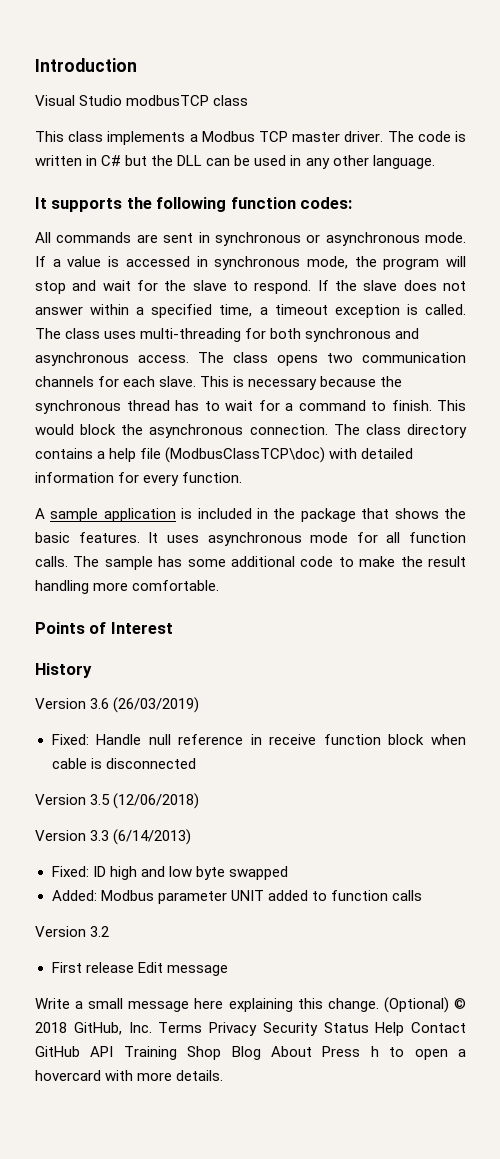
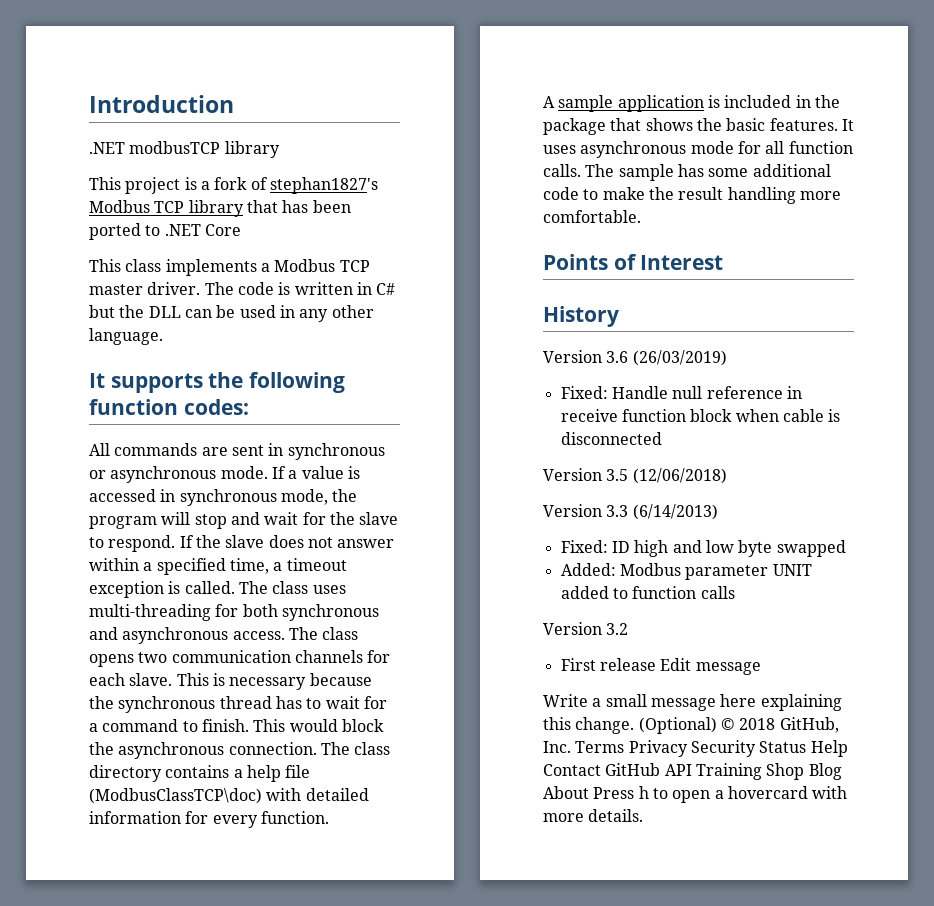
[35,95,249,106] Visual Studio modbusTCP class -> [89,141,280,158] [89,177,378,194] [89,200,351,217] [89,223,241,240] .NET modbusTCP library // This project is a fork of stephan1827's Modbus TCP library that has been ported to .NET Core

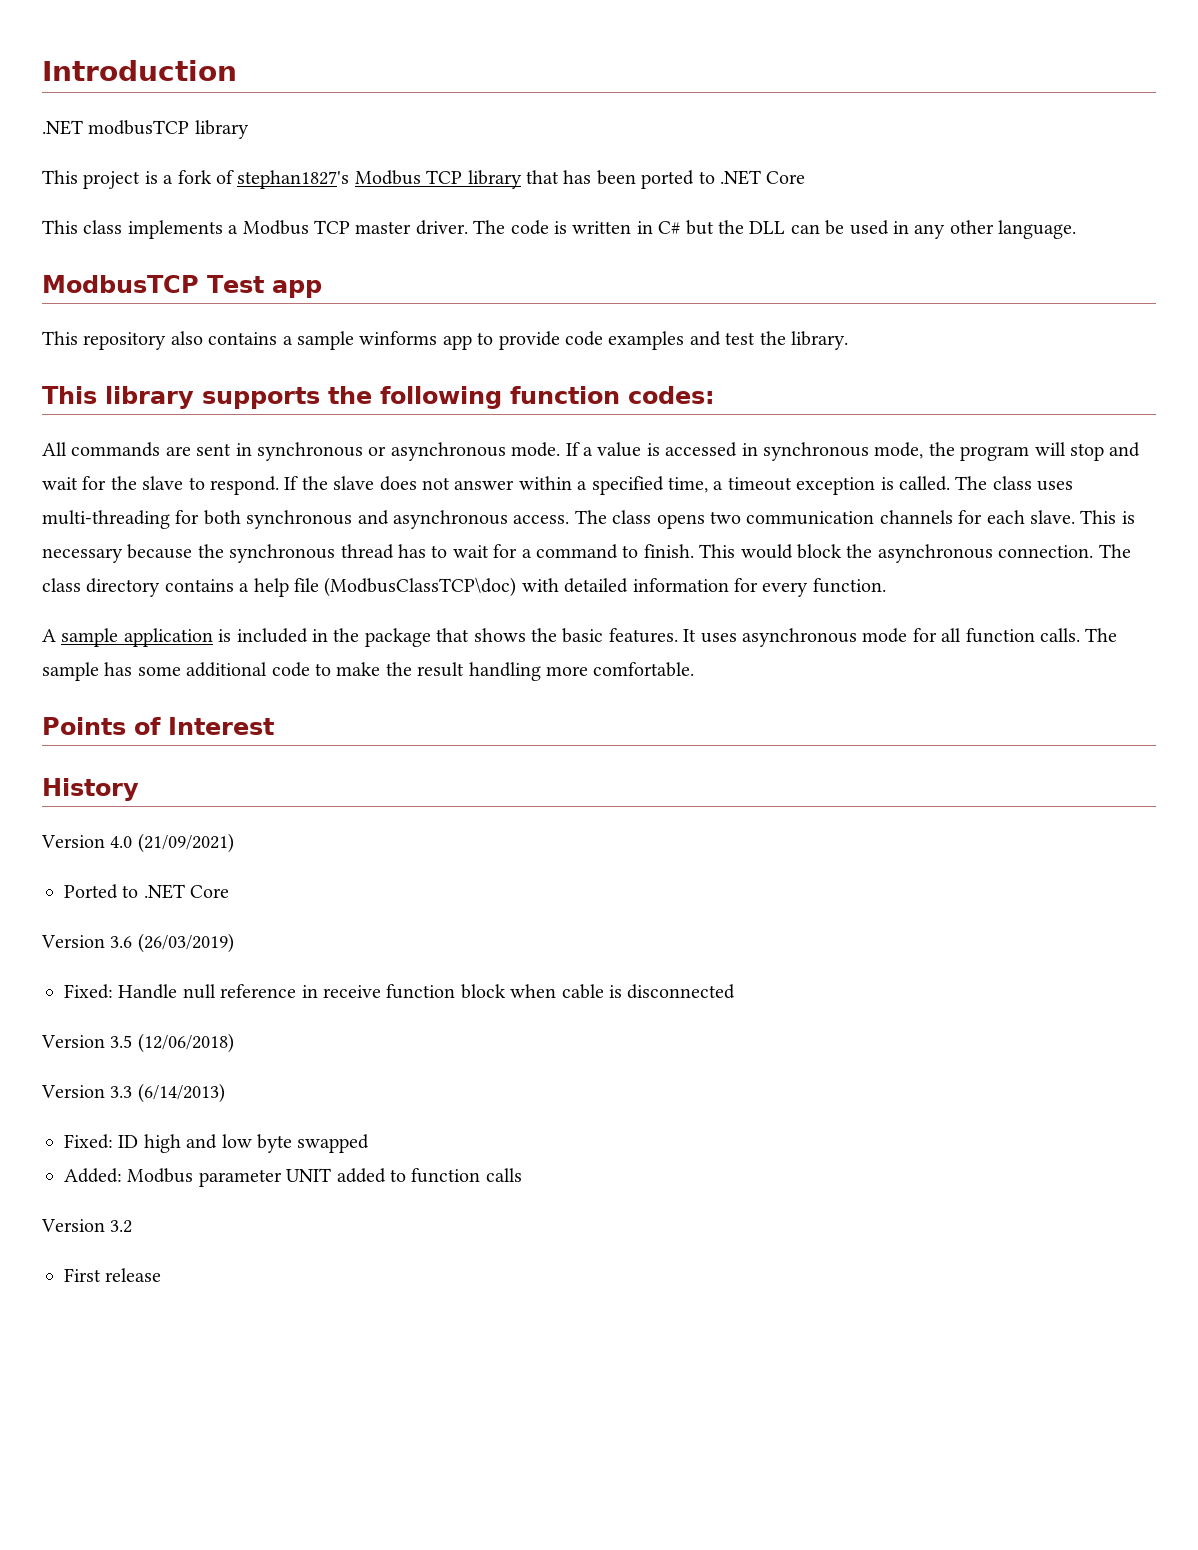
[89,373,105,388] It -> [42,275,322,298] [42,331,848,350] [42,386,194,409] ModbusTCP Test app // This repository also contains a sample winforms app to provide code examples and test the library. // This library
(619, 316) none -> [41,833,234,853] [64,884,230,899] // Version 4.0 (21/09/2021) // Ported to .NET Core
[660,658,761,675] [543,694,842,711] [543,717,839,734] [543,740,848,757] [543,763,842,780] [543,786,848,803] [543,809,644,822] Edit message // Write a small message here explaining this change. (Optional) © 2018 GitHub, Inc. Terms Privacy Security Status Help Contact GitHub API Training Shop Blog About Press h to open a hovercard with more details. -> (162, 1275) none

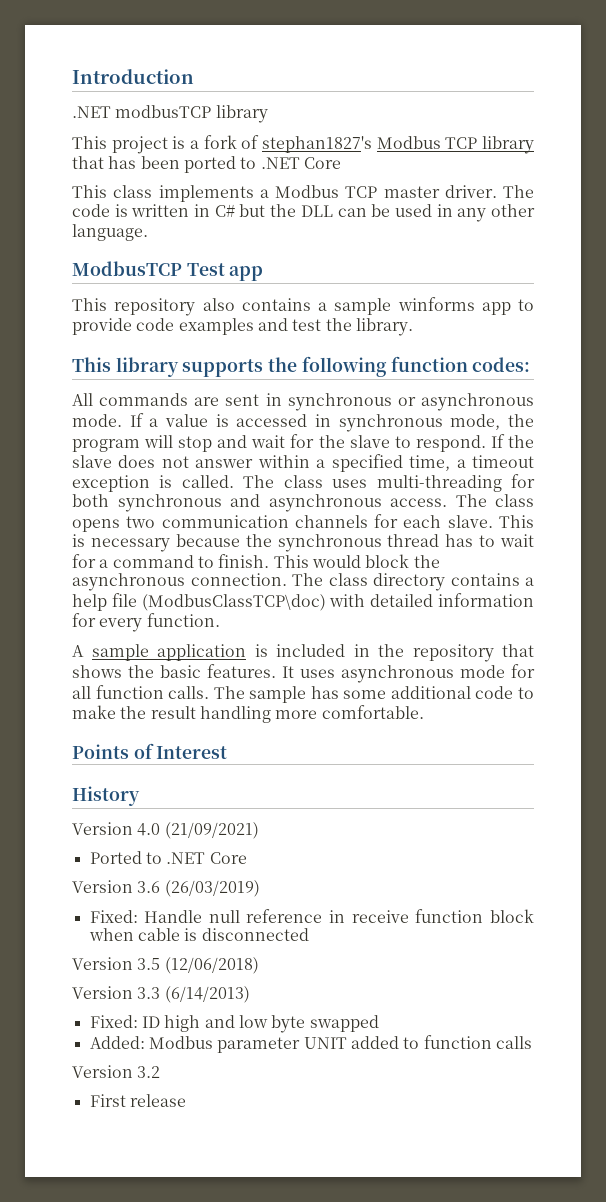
[364,628,431,647] package -> [412,644,494,662] repository

